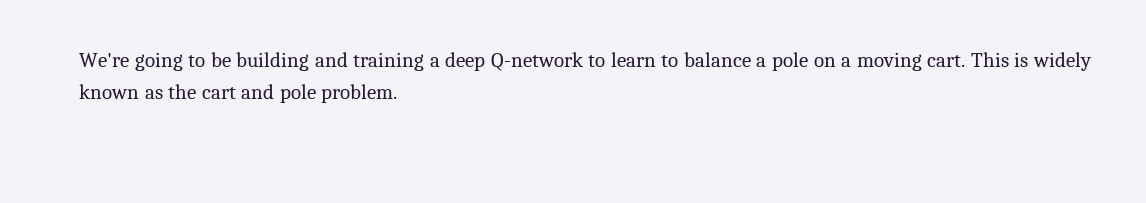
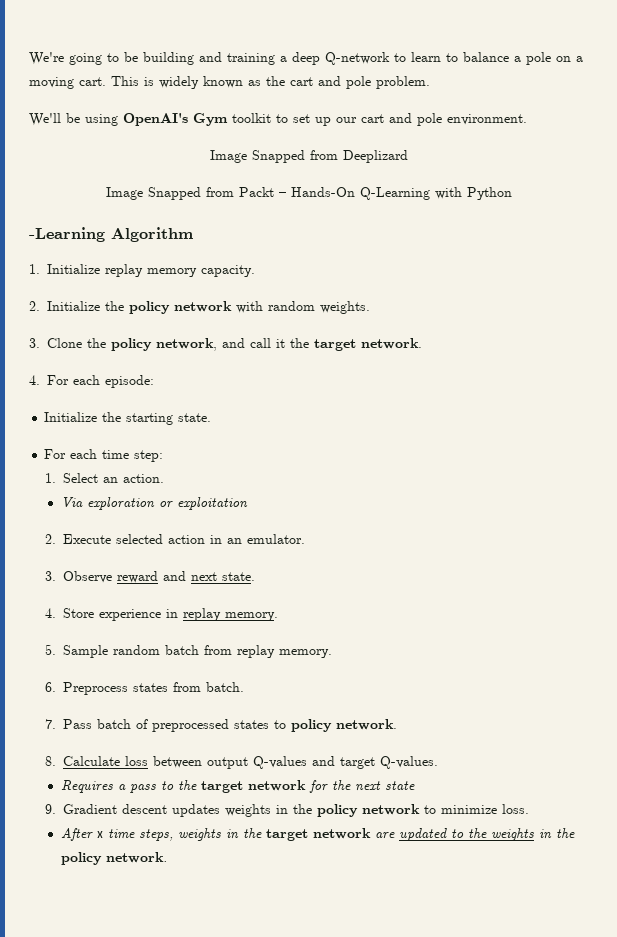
(398, 93) none -> [29,113,527,126] [209,150,408,163] [105,187,512,200] [29,227,193,242] [29,264,255,277] [29,301,370,314] [29,338,422,351] [29,375,154,388] [44,412,212,425] [44,449,164,462] [45,473,165,483] [60,497,248,510] [45,534,306,544] [45,571,256,583] [45,608,279,621] [45,644,333,658] [45,682,245,695] [45,719,398,732] [45,756,439,769] [60,780,415,793] [45,804,530,817] [60,828,575,841] [60,852,167,865] // We'll be using OpenAI's Gym toolkit to set up our cart and pole environment. // Image Snapped from Deeplizard // Image Snapped from Packt – Hands-On Q-Learning with Python // -Learning Algorithm // 1. Initialize replay memory capacity. // 2. Initialize the policy network with random weights. // 3. Clone the policy network, and call it the target network. // 4. For each episode: // Initialize the starting state. // For each time step: // 1. Select an action. // Via exploration or exploitation // 2. Execute selected action in an emulator. // 3. Observe reward and next state. // 4. Store experience in replay memory. // 5. Sample random batch from replay memory. // 6. Preprocess states from batch. // 7. Pass batch of preprocessed states to policy network. // 8. Calculate loss between output Q-values and target Q-values. // Requires a pass to the target network for the next state // 9. Gradient descent updates weights in the policy network to minimize loss. // After x time steps, weights in the target network are updated to the weights in the policy network.

